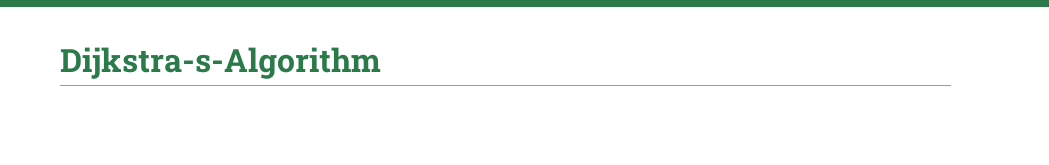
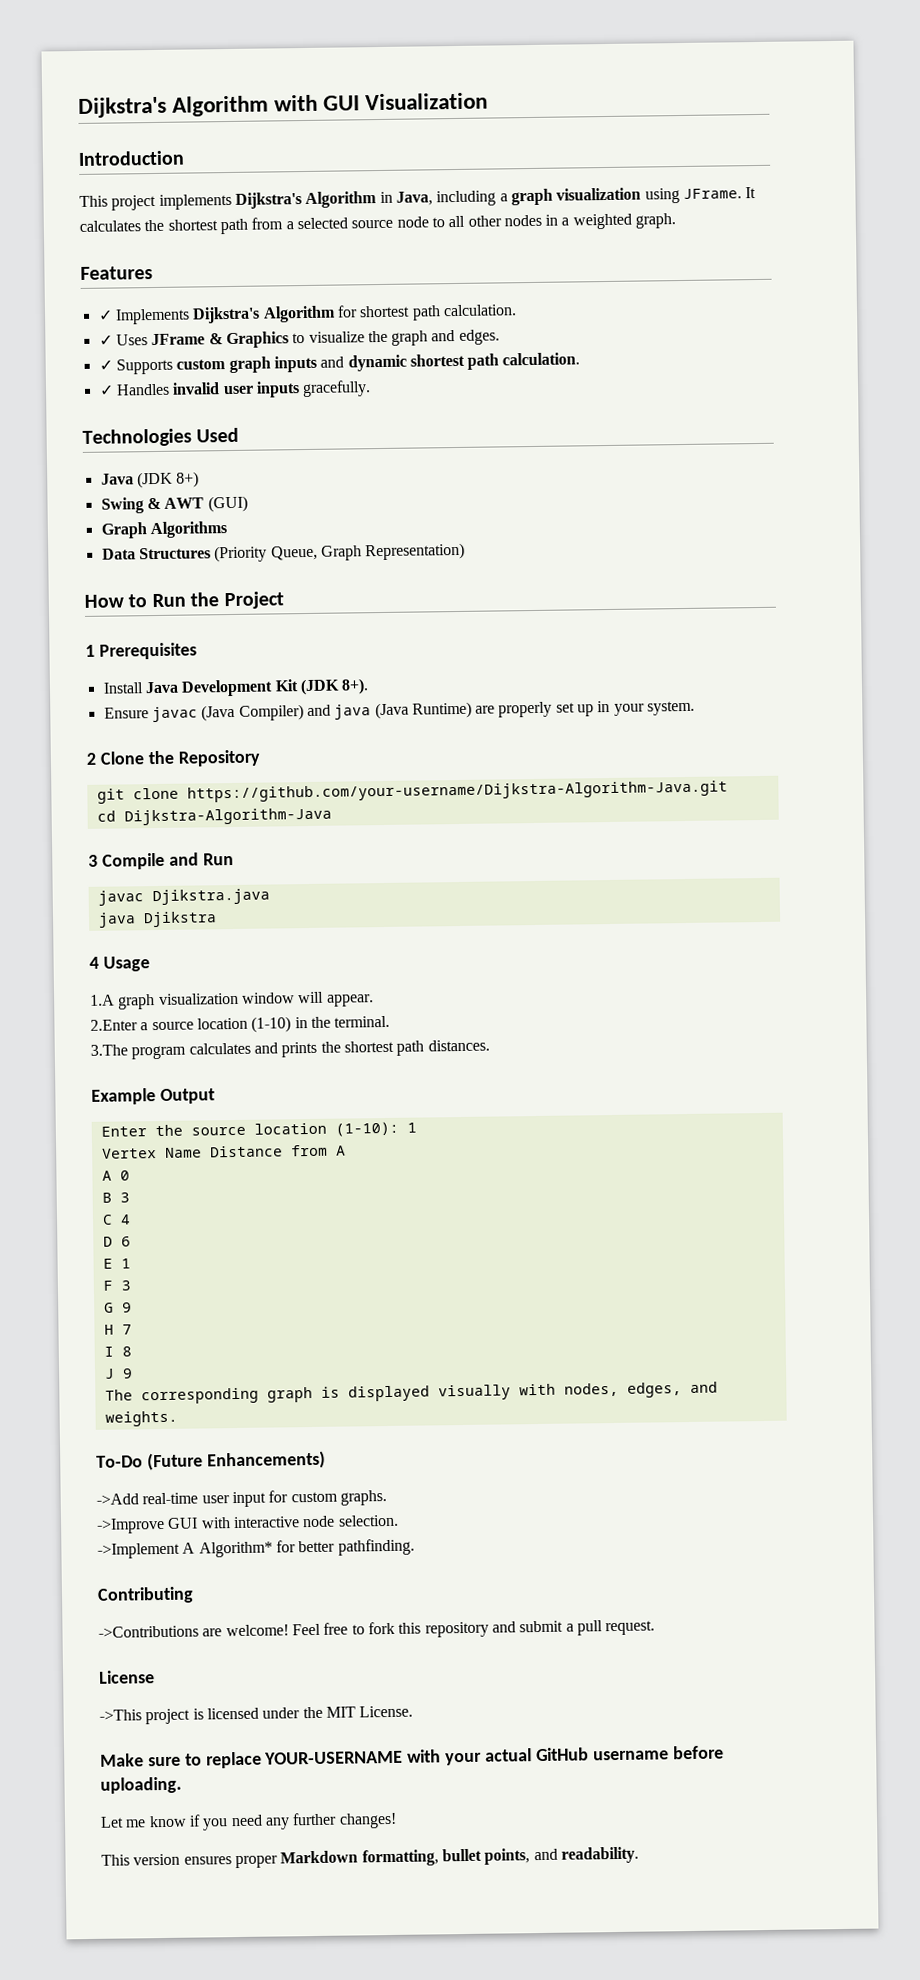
[60,47,381,79] Dijkstra-s-Algorithm -> [78,92,489,118] [78,150,185,166] [79,186,757,211] [79,213,677,235] [80,266,153,280] [97,304,517,325] [98,329,500,349] [98,352,581,375] [98,380,372,398] [82,427,240,447] [100,471,200,489] [100,495,248,514] [100,521,227,539] [101,542,466,563] [84,591,284,610] [85,642,197,660] [102,678,370,697] [103,700,696,723] [86,749,261,767] [96,780,728,804] [96,807,332,826] [88,852,234,870] [97,888,270,906] [97,911,217,928] [89,956,150,972] [90,991,374,1010] [90,1015,391,1033] [90,1039,490,1060] [91,1088,215,1105] [100,1121,417,1137] [101,1144,346,1159] [101,1170,130,1181] [101,1192,130,1203] [101,1214,131,1225] [102,1236,131,1247] [102,1258,131,1269] [102,1280,131,1291] [103,1302,132,1313] [103,1324,132,1335] [103,1346,132,1357] [103,1368,133,1379] [104,1381,718,1405] [104,1410,178,1427] [96,1450,326,1471] [96,1490,387,1508] [96,1514,399,1534] [97,1538,415,1559] [97,1586,194,1604] [98,1620,656,1638] [98,1670,155,1684] [99,1705,414,1725] [100,1745,724,1769] [100,1776,182,1794] [100,1812,397,1831] [101,1846,639,1869] Dijkstra's Algorithm with GUI Visualization // Introduction // This project implements Dijkstra's Algorithm in Java, including a graph visualization using JFrame. It calculates the shortest path from a selected source node to all other nodes in a weighted graph. // Features // ✓ Implements Dijkstra's Algorithm for shortest path calculation. // ✓ Uses JFrame & Graphics to visualize the graph and edges. // ✓ Supports custom graph inputs and dynamic shortest path calculation. // ✓ Handles invalid user inputs gracefully. // Technologies Used // Java (JDK 8+) // Swing & AWT (GUI) // Graph Algorithms // Data Structures (Priority Queue, Graph Representation) // How to Run the Project // 1 Prerequisites // Install Java Development Kit (JDK 8+). // Ensure javac (Java Compiler) and java (Java Runtime) are properly set up in your system. // 2 Clone the Repository // git clone https://github.com/your-username/Dijkstra-Algorithm-Java.git // cd Dijkstra-Algorithm-Java // 3 Compile and Run // javac Djikstra.java // java Djikstra // 4 Usage // 1.A graph visualization window will appear. // 2.Enter a source location (1-10) in the terminal. // 3.The program calculates and prints the shortest path distances. // Example Output // Enter the source location (1-10): 1 // Vertex Name Distance from A // A 0 // B 3 // C 4 // D 6 // E 1 // F 3 // G 9 // H 7 // I 8 // J 9 // The corresponding graph is displayed visually with nodes, edges, and weights. // To-Do (Future Enhancements) // ->Add real-time user input for custom graphs. // ->Improve GUI with interactive node selection. // ->Implement A Algorithm* for better pathfinding. // Contributing // ->Contributions are welcome! Feel free to fork this repository and submit a pull request. // License // ->This project is licensed under the MIT License. // Make sure to replace YOUR-USERNAME with your actual GitHub username before uploading. // Let me know if you need any further changes! // This version ensures proper Markdown formatting, bullet points, and readability.

